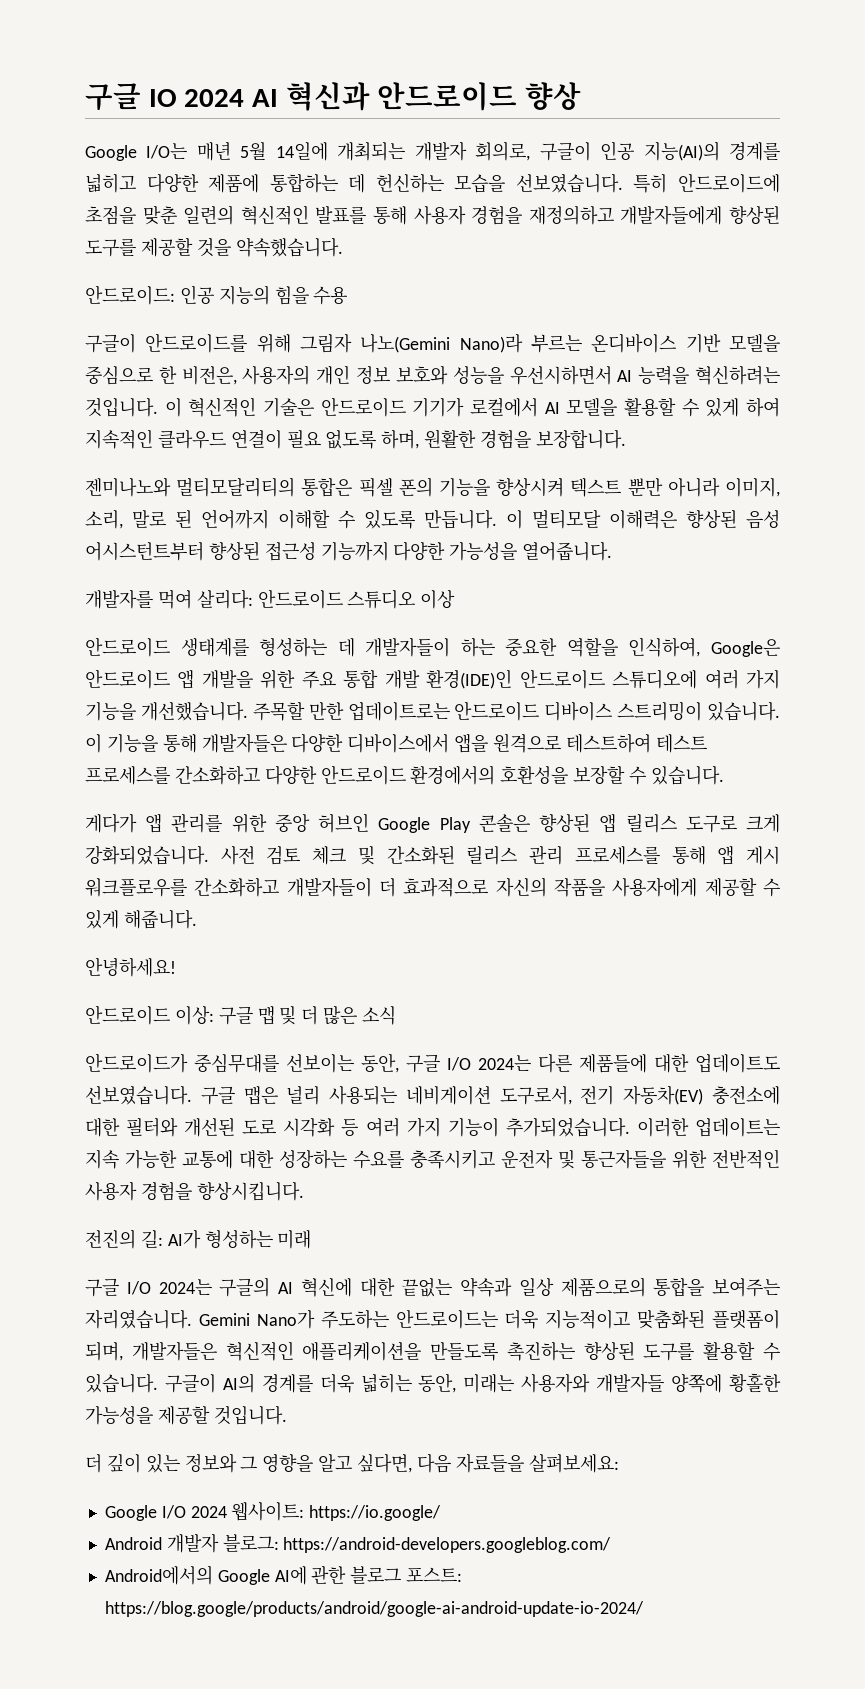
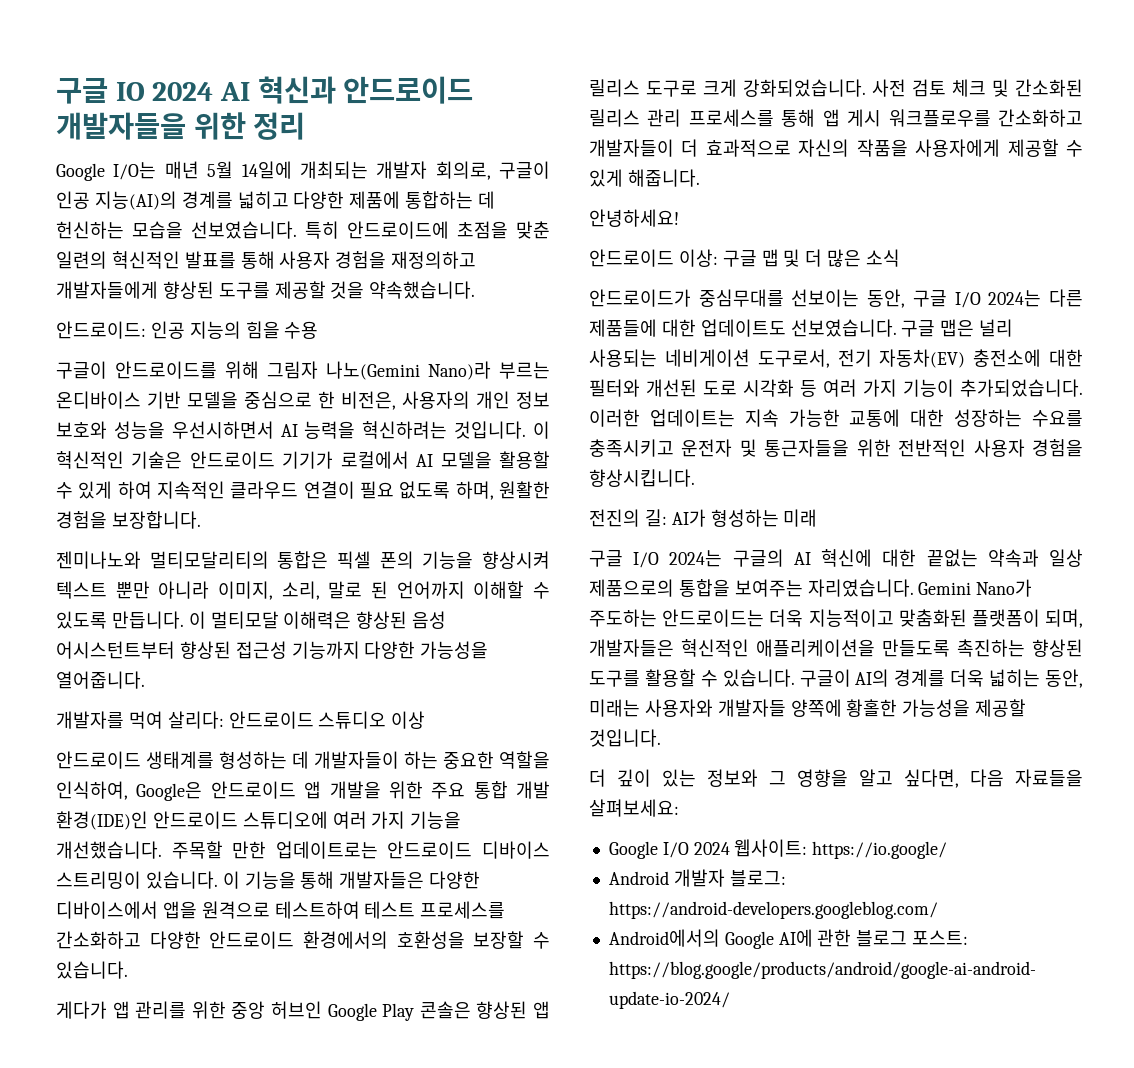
[525,82,582,110] 향상 -> [56,112,306,140] 개발자들을 위한 정리

